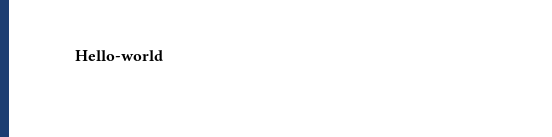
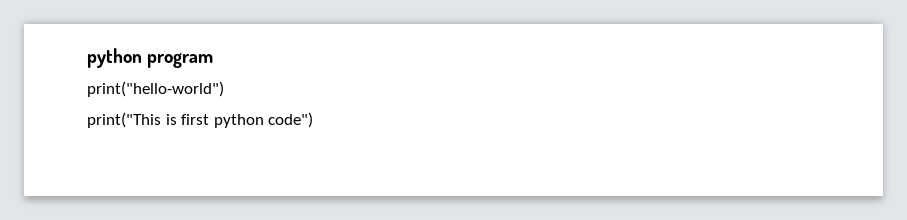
[75,50,163,61] Hello-world -> [87,48,214,68] [87,81,224,97] [87,112,314,128] python program // print("hello-world") // print("This is first python code")

